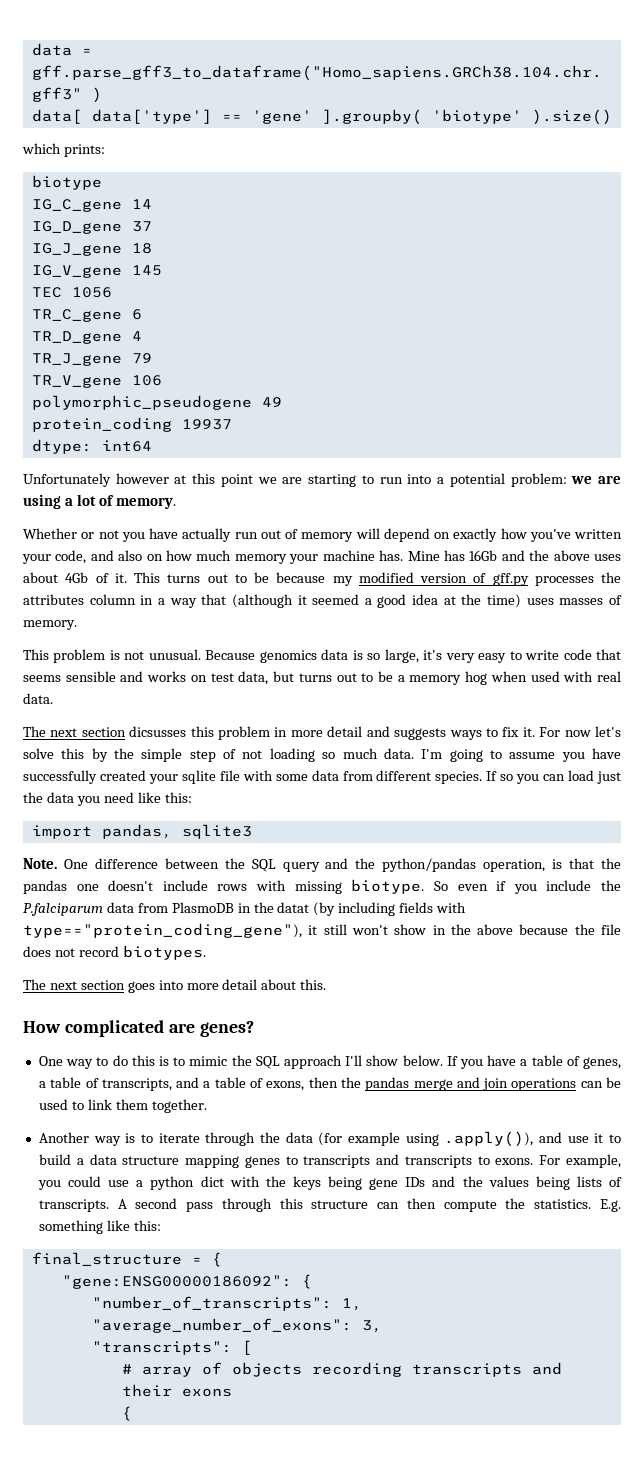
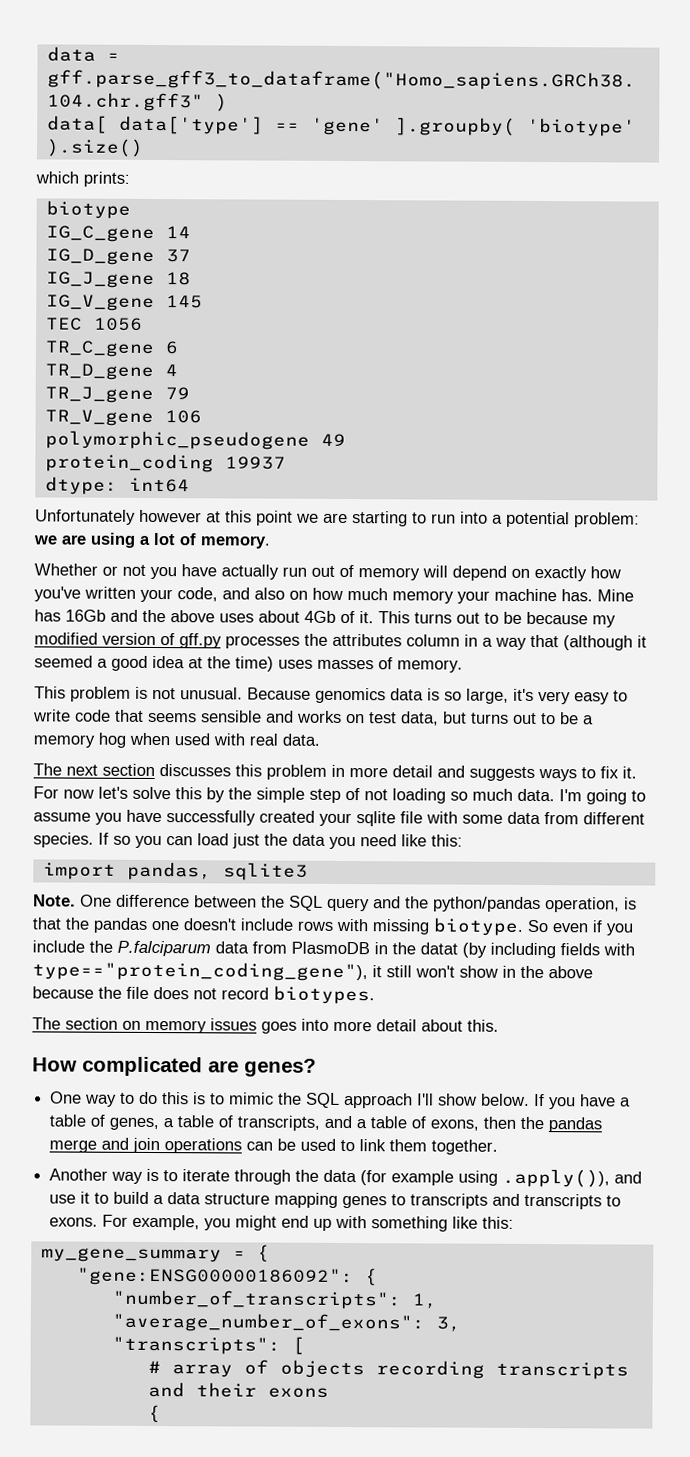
[129,726,187,737] dicsusses -> [159,764,231,777] discusses
[49,980,125,990] next section -> [65,1017,257,1034] section on memory issues
[68,1176,622,1190] [38,1198,621,1212] could use a python dict with the keys being gene IDs and the values being lists of transcripts. A second pass through this structure can then compute the statistics. E.g. -> [235,1215,368,1231] might end up with
[31,1252,182,1266] final_structure -> [40,1247,222,1263] my_gene_summary

